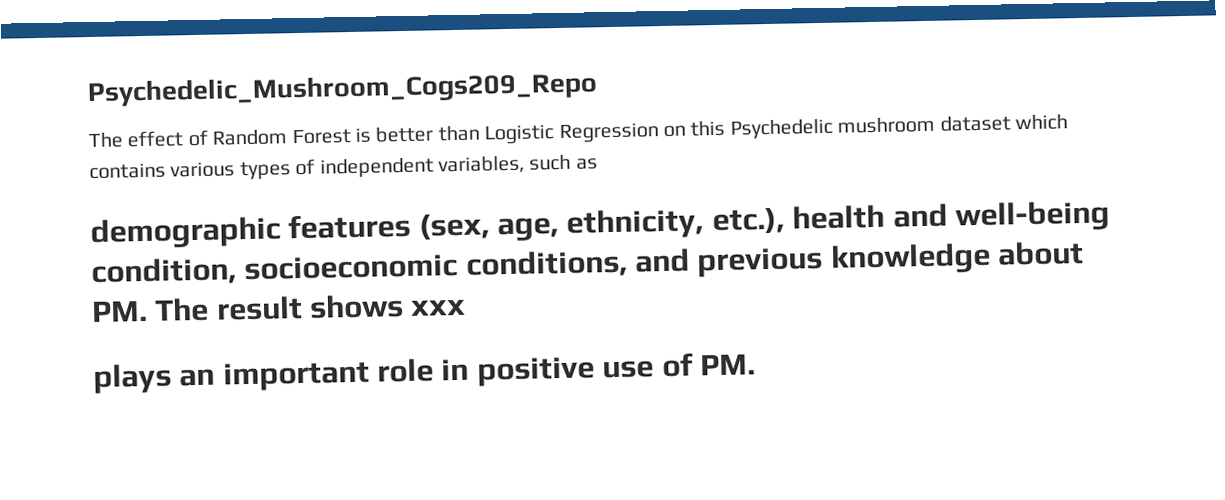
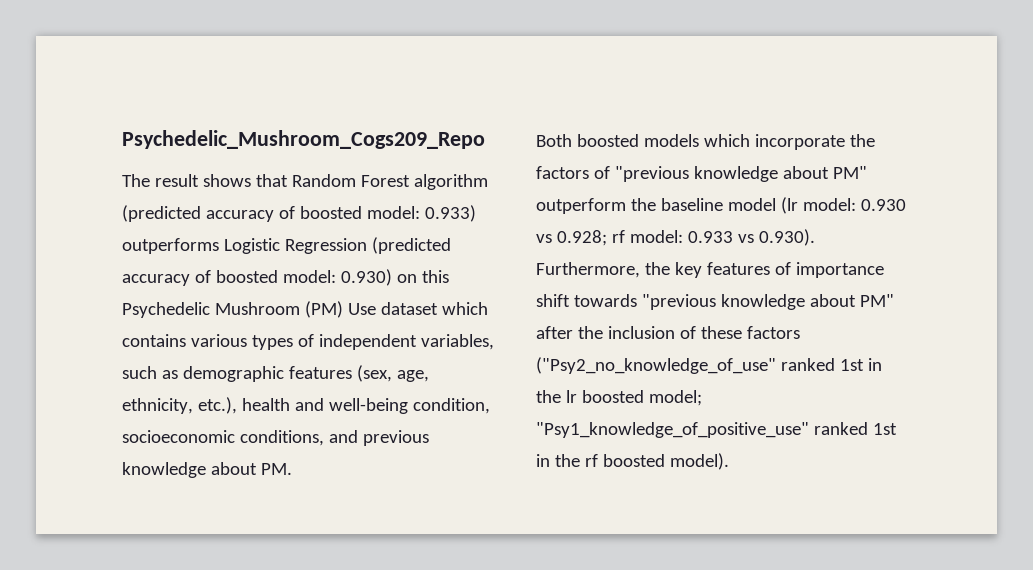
[127,116,936,148] effect of Random Forest is better than Logistic Regression on this Psychedelic mushroom -> [154,174,488,190] [122,205,476,222] [122,237,451,254] [122,269,449,286] [122,301,376,318] result shows that Random Forest algorithm (predicted accuracy of boosted model: 0.933) outperforms Logistic Regression (predicted accuracy of boosted model: 0.930) on this Psychedelic Mushroom (PM) Use
(598, 164) // -> (178, 374) none
[154,294,467,322] [93,353,756,394] The result shows xxx // plays an important role in positive use of PM. -> [536,134,875,150] [536,166,867,182] [536,197,906,214] [536,229,815,246] [536,262,884,278] [536,294,894,310] [536,326,800,339] [536,357,882,374] [536,390,702,406] [536,422,897,438] [536,453,729,470] // Both boosted models which incorporate the factors of "previous knowledge about PM" outperform the baseline model (lr model: 0.930 vs 0.928; rf model: 0.933 vs 0.930). Furthermore, the key features of importance shift towards "previous knowledge about PM" after the inclusion of these factors ("Psy2_no_knowledge_of_use" ranked 1st in the lr boosted model; "Psy1_knowledge_of_positive_use" ranked 1st in the rf boosted model).

